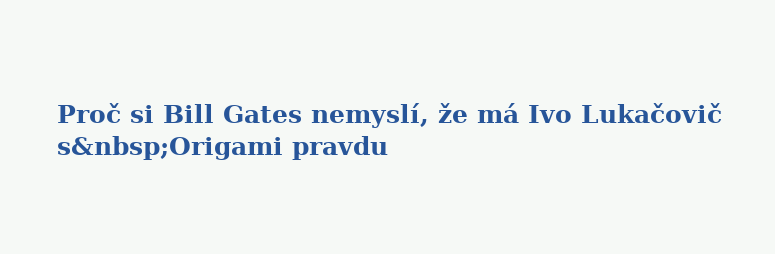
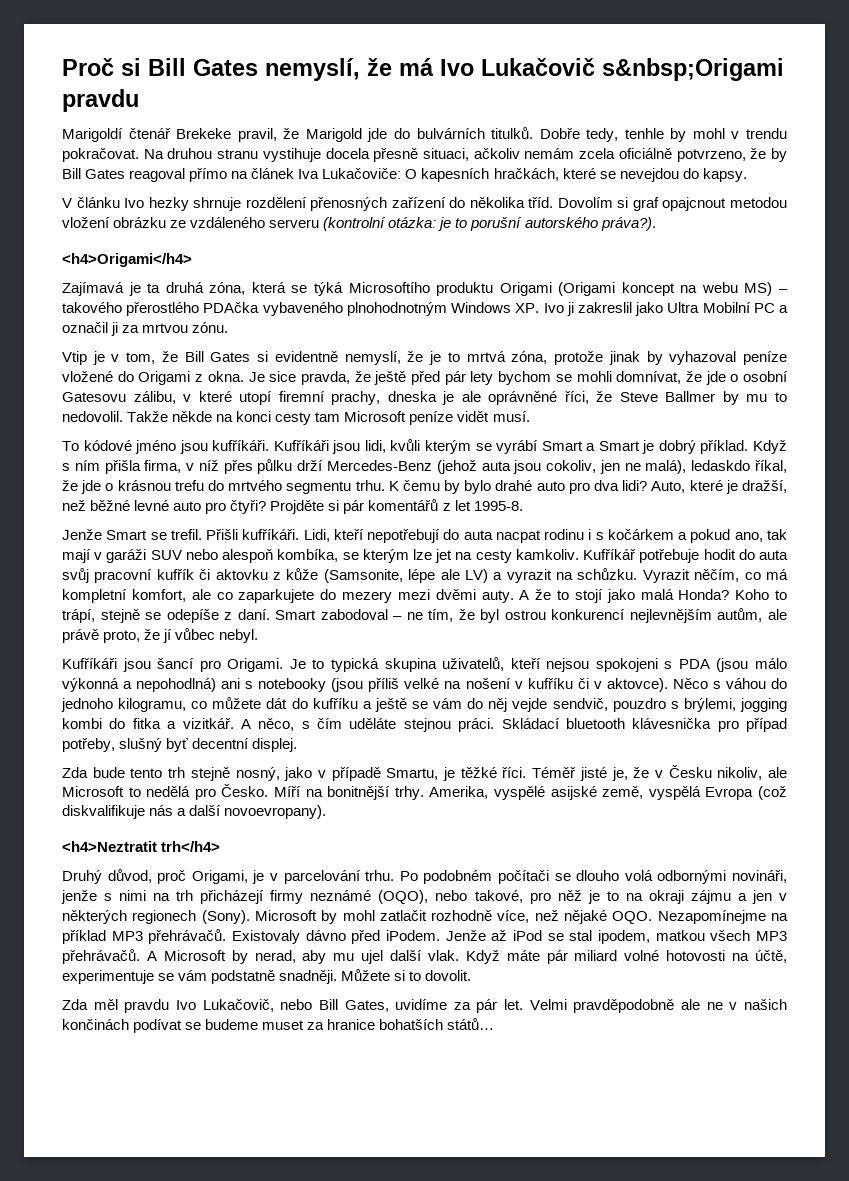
(388, 148) none -> [62,127,787,142] [62,148,787,162] [62,168,747,182] [62,197,787,211] [62,217,656,231] [62,253,192,267] [62,282,788,296] [62,302,788,316] [62,322,229,336] [62,351,787,365] [62,371,789,385] [62,391,787,405] [62,411,530,425] [62,439,787,454] [62,459,788,474] [62,480,787,494] [62,499,523,514] [62,529,788,543] [62,549,788,563] [62,568,789,583] [62,589,788,603] [62,608,787,623] [62,628,259,643] [62,657,787,672] [62,678,788,692] [61,697,787,712] [62,718,787,732] [62,738,298,752] [62,765,788,781] [62,784,788,800] [62,805,327,819] [62,841,221,852] [62,869,788,884] [61,890,787,904] [62,910,788,924] [62,929,787,944] [62,949,787,964] [62,969,472,984] [62,999,787,1013] [62,1018,495,1033] // Marigoldí čtenář Brekeke pravil, že Marigold jde do bulvárních titulků. Dobře tedy, tenhle by mohl v trendu pokračovat. Na druhou stranu vystihuje docela přesně situaci, ačkoliv nemám zcela oficiálně potvrzeno, že by Bill Gates reagoval přímo na článek Iva Lukačoviče: O kapesních hračkách, které se nevejdou do kapsy. // V článku Ivo hezky shrnuje rozdělení přenosných zařízení do několika tříd. Dovolím si graf opajcnout metodou vložení obrázku ze vzdáleného serveru (kontrolní otázka: je to porušní autorského práva?). // <h4>Origami</h4> // Zajímavá je ta druhá zóna, která se týká Microsoftího produktu Origami (Origami koncept na webu MS) – takového přerostlého PDAčka vybaveného plnohodnotným Windows XP. Ivo ji zakreslil jako Ultra Mobilní PC a označil ji za mrtvou zónu. // Vtip je v tom, že Bill Gates si evidentně nemyslí, že je to mrtvá zóna, protože jinak by vyhazoval peníze vložené do Origami z okna. Je sice pravda, že ještě před pár lety bychom se mohli domnívat, že jde o osobní Gatesovu zálibu, v které utopí firemní prachy, dneska je ale oprávněné říci, že Steve Ballmer by mu to nedovolil. Takže někde na konci cesty tam Microsoft peníze vidět musí. // To kódové jméno jsou kufříkáři. Kufříkáři jsou lidi, kvůli kterým se vyrábí Smart a Smart je dobrý příklad. Když s ním přišla firma, v níž přes půlku drží Mercedes-Benz (jehož auta jsou cokoliv, jen ne malá), ledaskdo říkal, že jde o krásnou trefu do mrtvého segmentu trhu. K čemu by bylo drahé auto pro dva lidi? Auto, které je dražší, než běžné levné auto pro čtyři? Projděte si pár komentářů z let 1995-8. // Jenže Smart se trefil. Přišli kufříkáři. Lidi, kteří nepotřebují do auta nacpat rodinu i s kočárkem a pokud ano, tak mají v garáži SUV nebo alespoň kombíka, se kterým lze jet na cesty kamkoliv. Kufříkář potřebuje hodit do auta svůj pracovní kufřík či aktovku z kůže (Samsonite, lépe ale LV) a vyrazit na schůzku. Vyrazit něčím, co má kompletní komfort, ale co zaparkujete do mezery mezi dvěmi auty. A že to stojí jako malá Honda? Koho to trápí, stejně se odepíše z daní. Smart zabodoval – ne tím, že byl ostrou konkurencí nejlevnějším autům, ale právě proto, že jí vůbec nebyl. // Kufříkáři jsou šancí pro Origami. Je to typická skupina uživatelů, kteří nejsou spokojeni s PDA (jsou málo výkonná a nepohodlná) ani s notebooky (jsou příliš velké na nošení v kufříku či v aktovce). Něco s váhou do jednoho kilogramu, co můžete dát do kufříku a ještě se vám do něj vejde sendvič, pouzdro s brýlemi, jogging kombi do fitka a vizitkář. A něco, s čím uděláte stejnou práci. Skládací bluetooth klávesnička pro případ potřeby, slušný byť decentní displej. // Zda bude tento trh stejně nosný, jako v případě Smartu, je těžké říci. Téměř jisté je, že v Česku nikoliv, ale Microsoft to nedělá pro Česko. Míří na bonitnější trhy. Amerika, vyspělé asijské země, vyspělá Evropa (což diskvalifikuje nás a další novoevropany). // <h4>Neztratit trh</h4> // Druhý důvod, proč Origami, je v parcelování trhu. Po podobném počítači se dlouho volá odbornými novináři, jenže s nimi na trh přicházejí firmy neznámé (OQO), nebo takové, pro něž je to na okraji zájmu a jen v některých regionech (Sony). Microsoft by mohl zatlačit rozhodně více, než nějaké OQO. Nezapomínejme na příklad MP3 přehrávačů. Existovaly dávno před iPodem. Jenže až iPod se stal ipodem, matkou všech MP3 přehrávačů. A Microsoft by nerad, aby mu ujel další vlak. Když máte pár miliard volné hotovosti na účtě, experimentuje se vám podstatně snadněji. Můžete si to dovolit. // Zda měl pravdu Ivo Lukačovič, nebo Bill Gates, uvidíme za pár let. Velmi pravděpodobně ale ne v našich končinách podívat se budeme muset za hranice bohatších států…

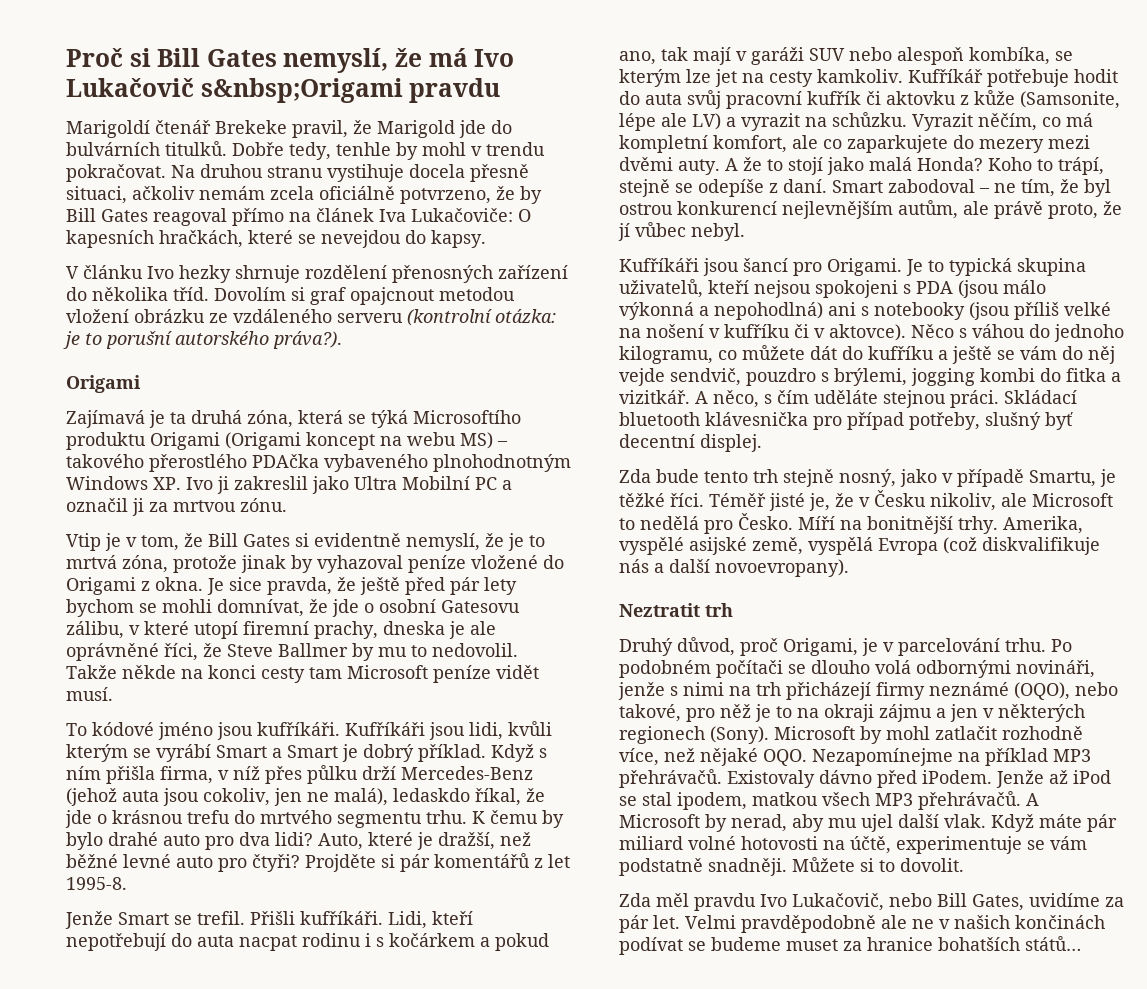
[62,253,192,267] <h4>Origami</h4> -> [66,375,141,393] Origami
[62,841,221,852] <h4>Neztratit trh</h4> -> [619,603,733,617] Neztratit trh

